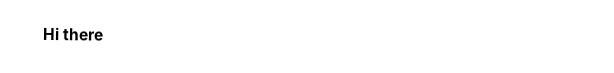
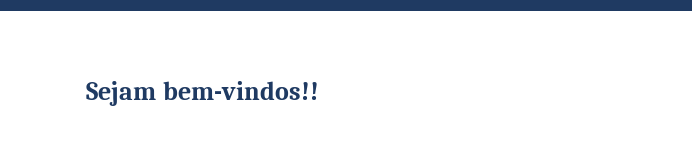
[42,26,105,41] Hi there -> [86,81,319,106] Sejam bem-vindos!!

